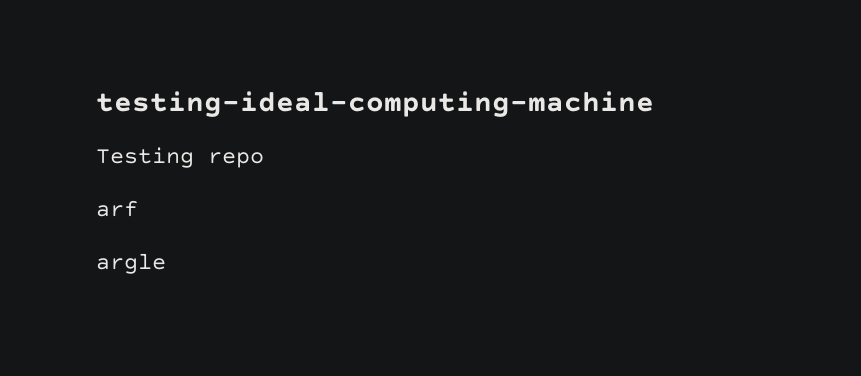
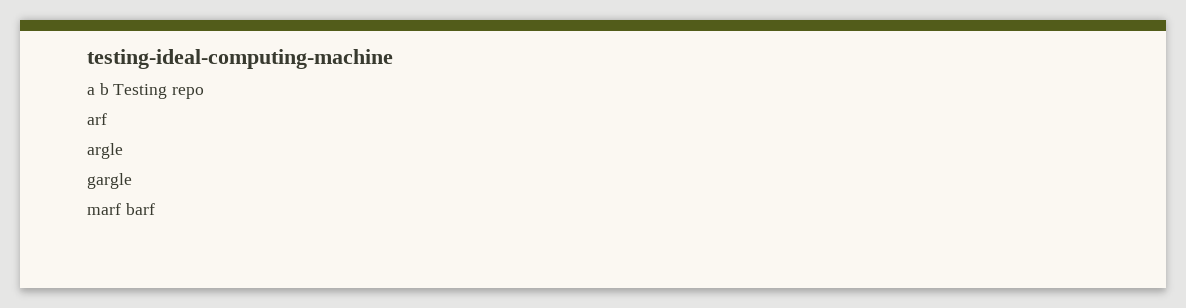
(654, 104) none -> [87,83,109,95] a b
(166, 263) none -> [87,173,132,189] [87,203,155,215] // gargle // marf barf

